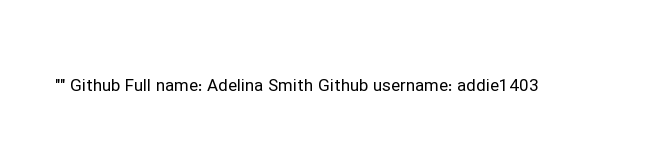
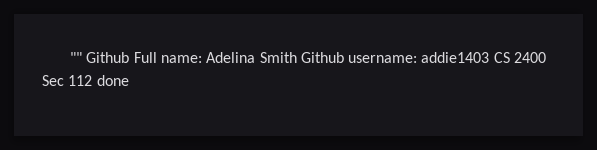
(539, 85) none -> [493,52,547,63] [42,75,129,86] CS 2400 Sec 112 done

